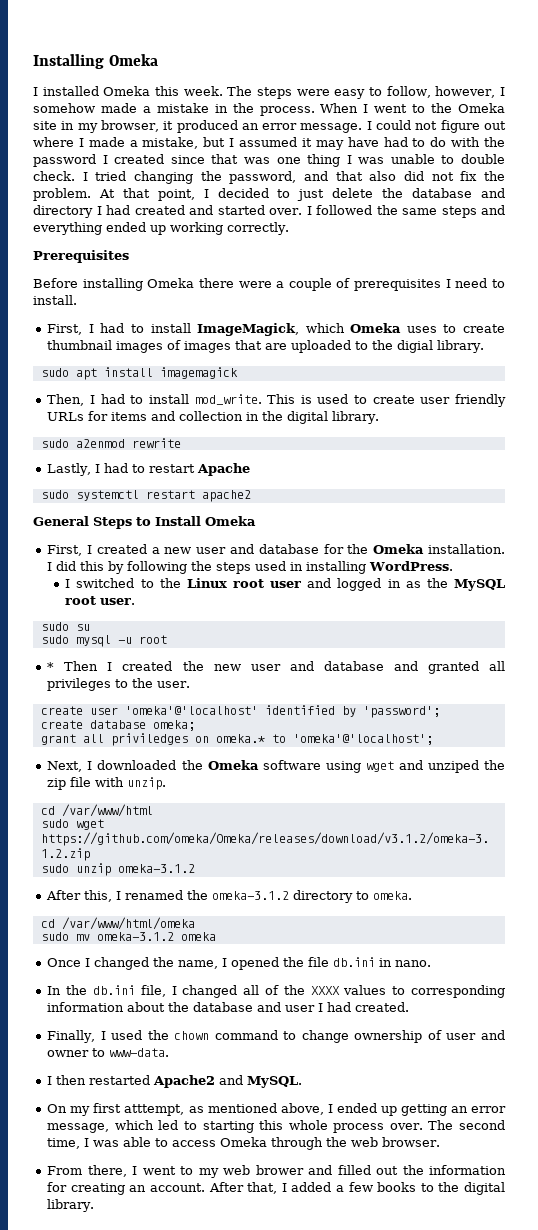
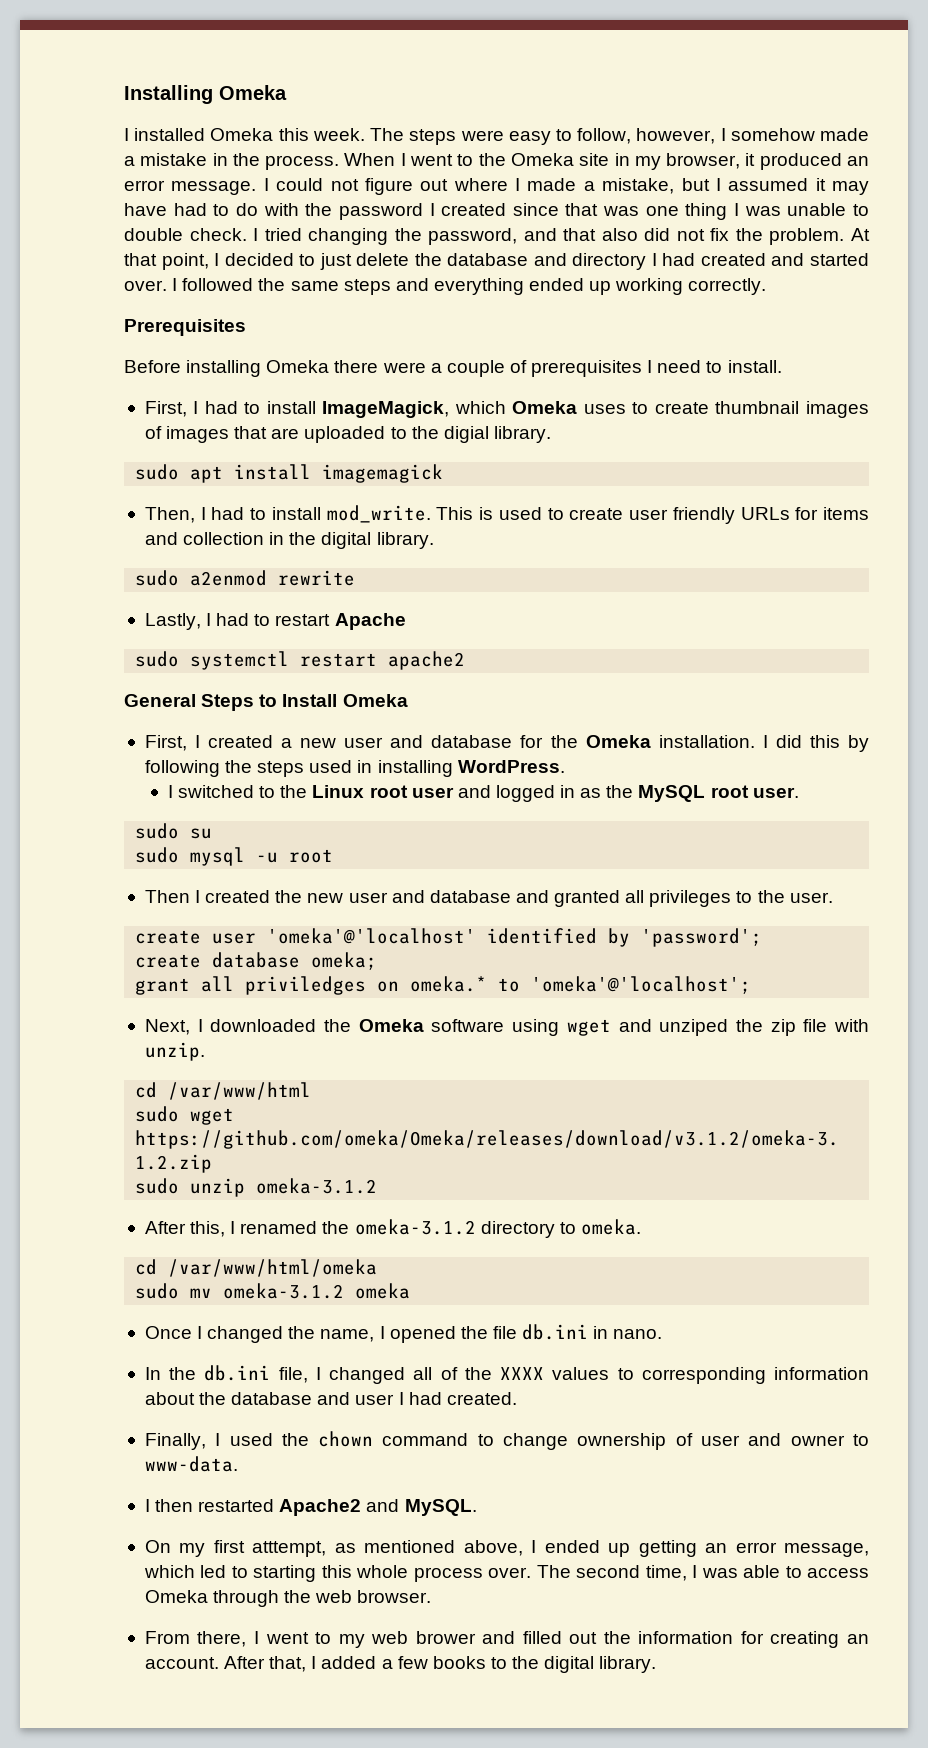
[47,662,55,671] * -> (334, 856) none

